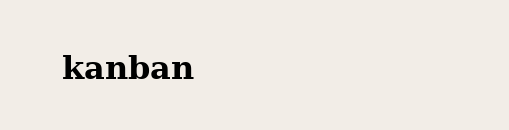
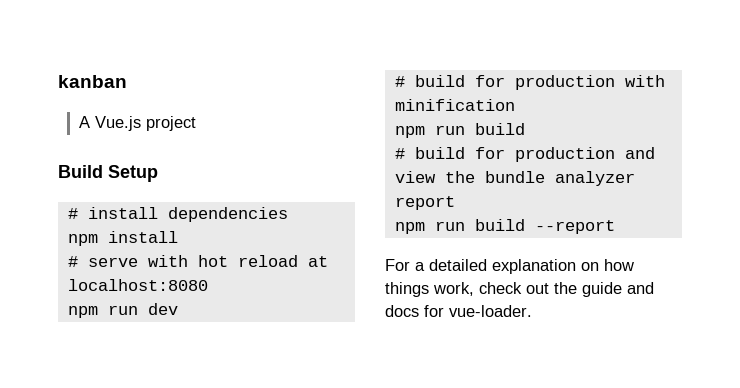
(194, 67) none -> [79,116,197,131] [58,165,158,182] [67,207,288,222] [67,231,178,246] [67,255,328,267] [67,279,208,291] [67,303,178,318] [394,75,665,90] [394,99,515,111] [394,123,525,138] [394,147,655,162] [394,171,635,186] [394,196,455,210] [394,219,615,234] [385,259,634,274] [385,282,654,297] [385,305,532,317] // A Vue.js project // Build Setup // # install dependencies // npm install // # serve with hot reload at localhost:8080 // npm run dev // # build for production with minification // npm run build // # build for production and view the bundle analyzer report // npm run build --report // For a detailed explanation on how things work, check out the guide and docs for vue-loader.

